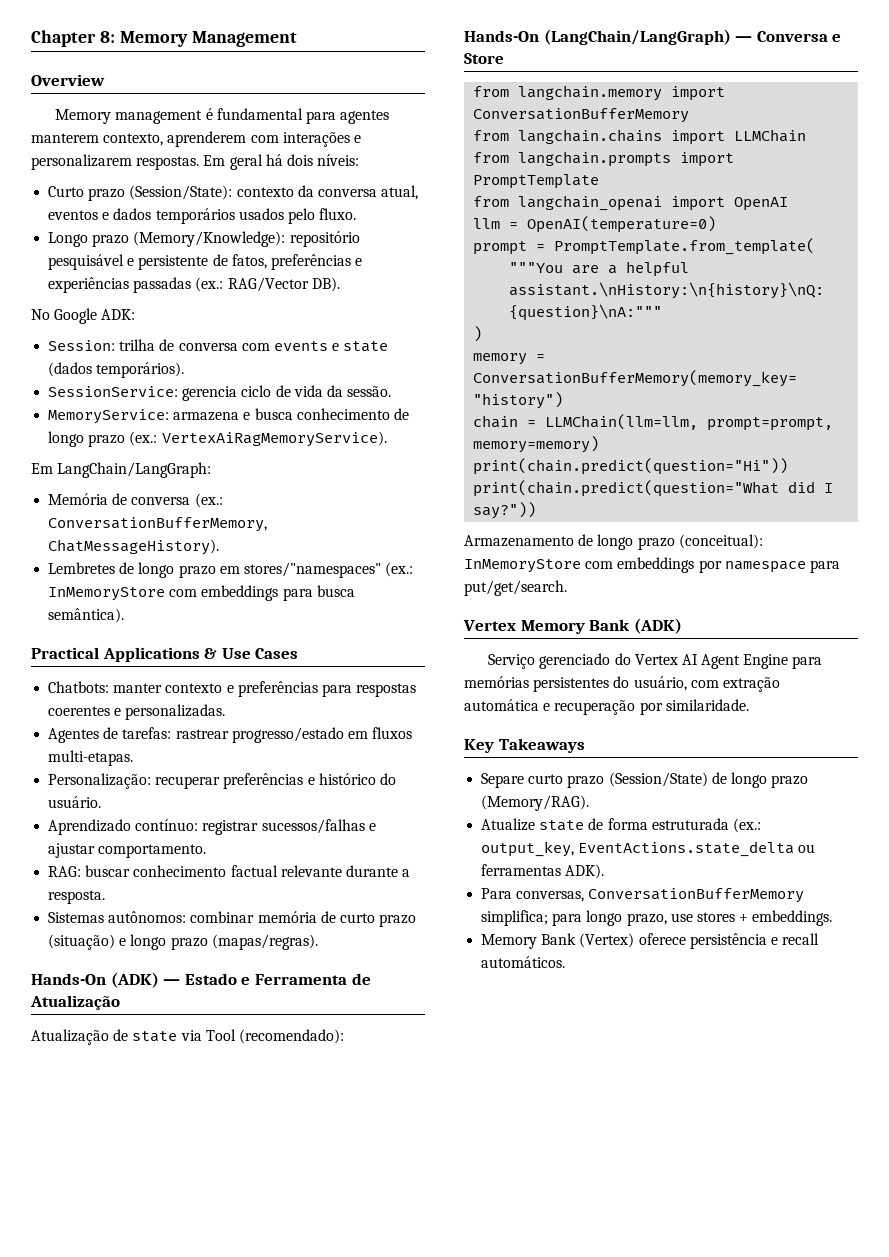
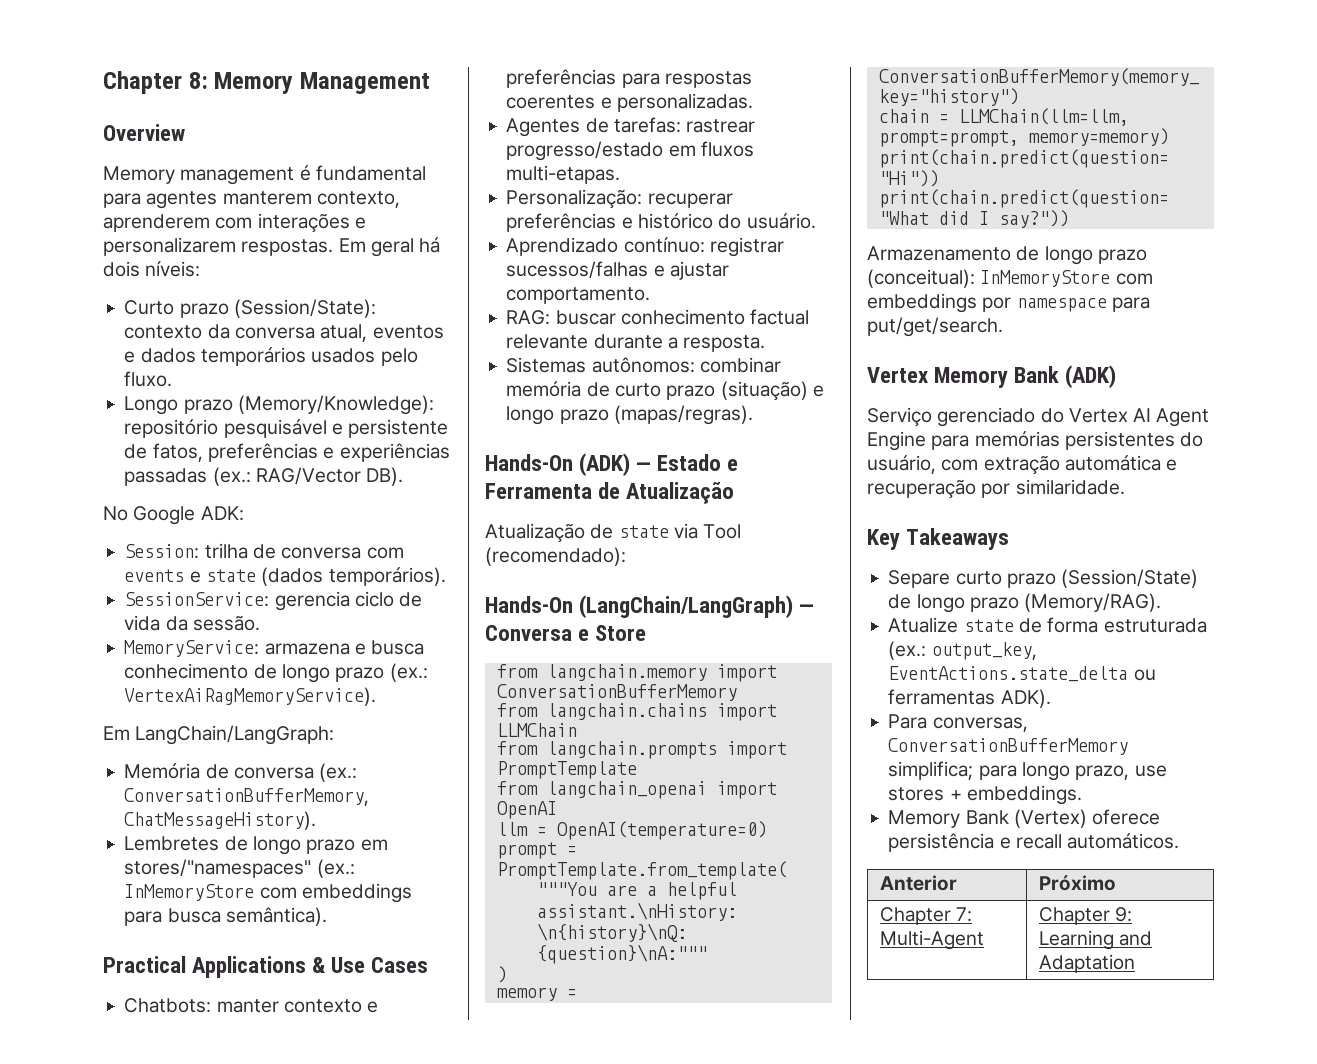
(566, 962) none -> [879,875,957,891] [1038,875,1116,891] [879,907,972,925] [879,930,984,950] [1038,907,1132,925] [1038,930,1152,950] [1038,954,1135,973] // Anterior | Próximo // Chapter 7: Multi-Agent | Chapter 9: Learning and Adaptation

